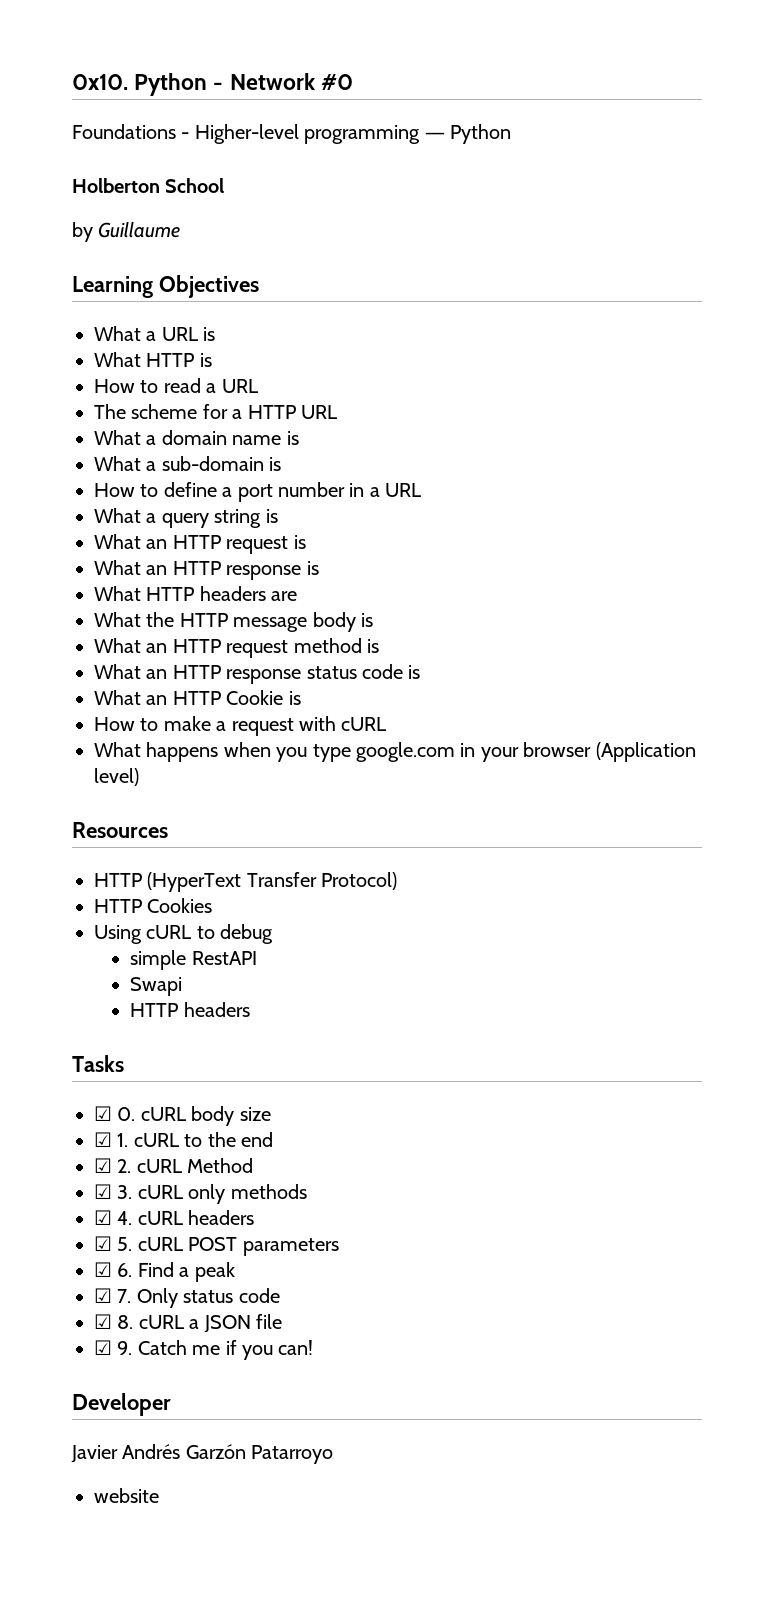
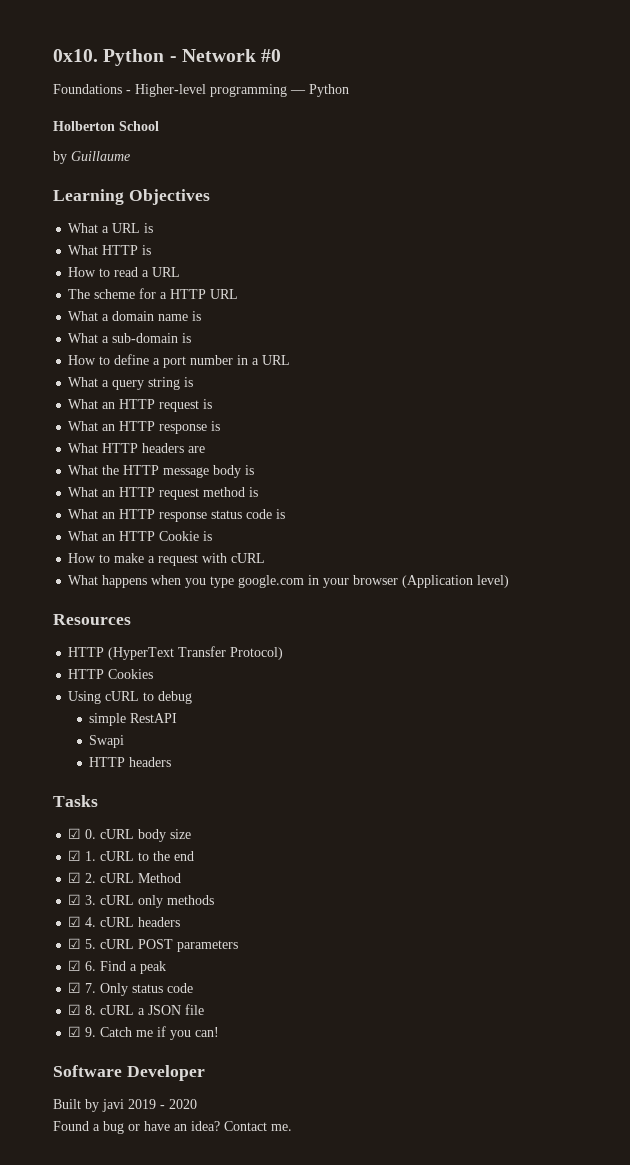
(314, 1347) none -> [53,1065,122,1077] Software
[71,1444,334,1464] [94,1488,159,1503] Javier Andrés Garzón Patarroyo // website -> [53,1099,197,1112] [53,1121,292,1134] Built by javi 2019 - 2020 // Found a bug or have an idea? Contact me.

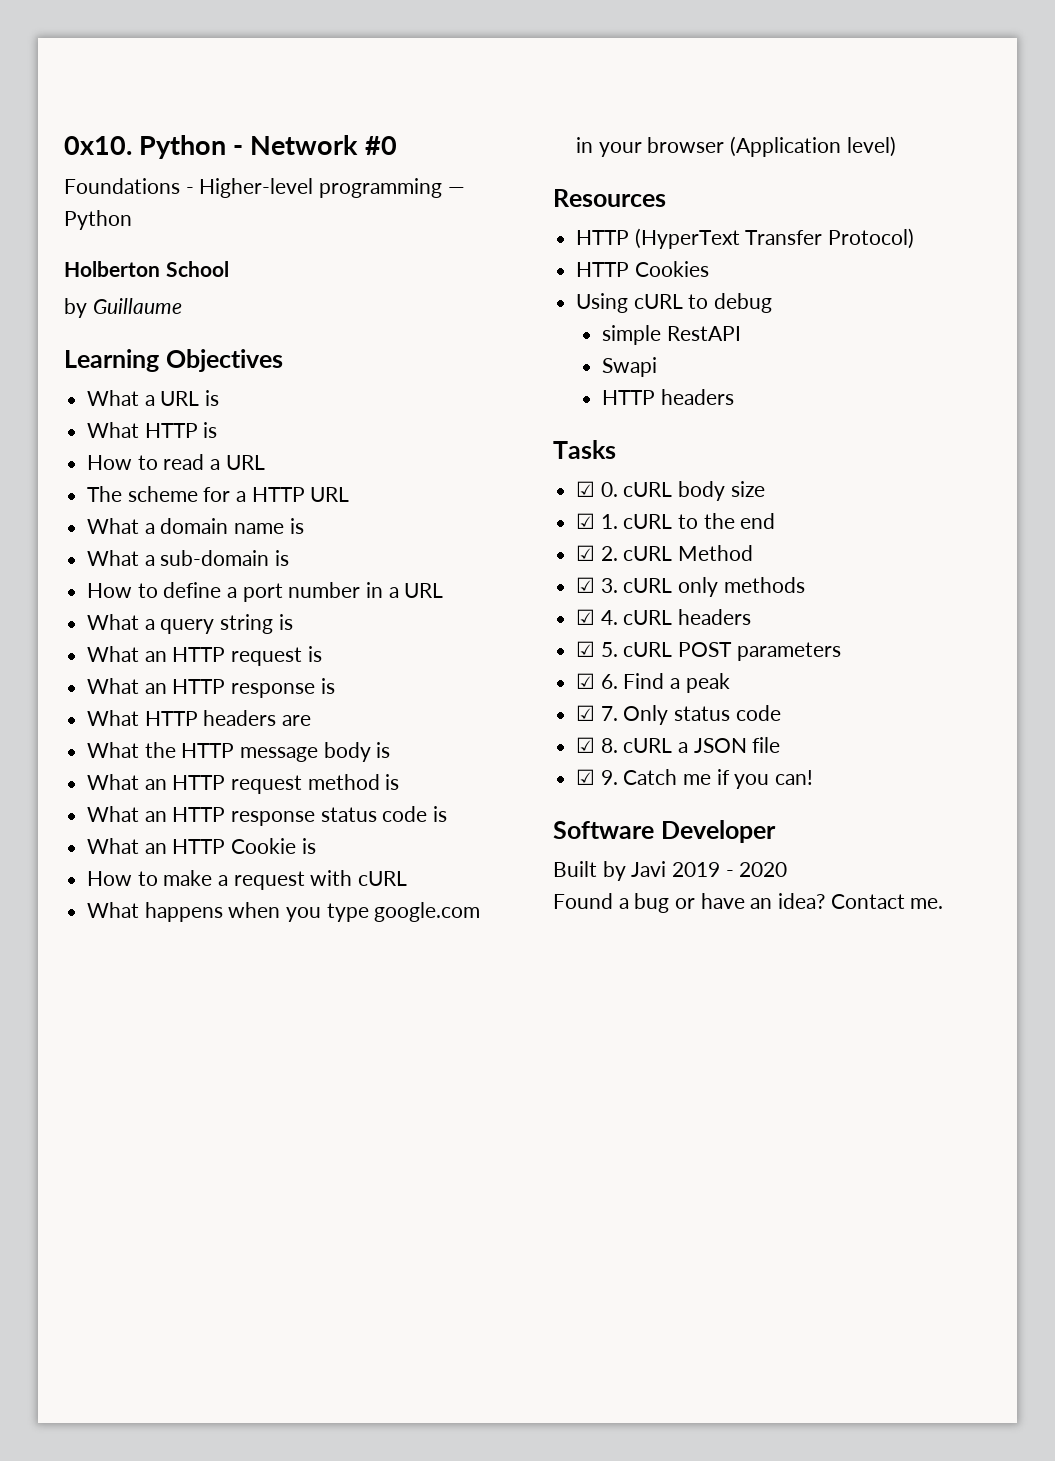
[102,1099,124,1112] javi -> [631,861,667,877] Javi

